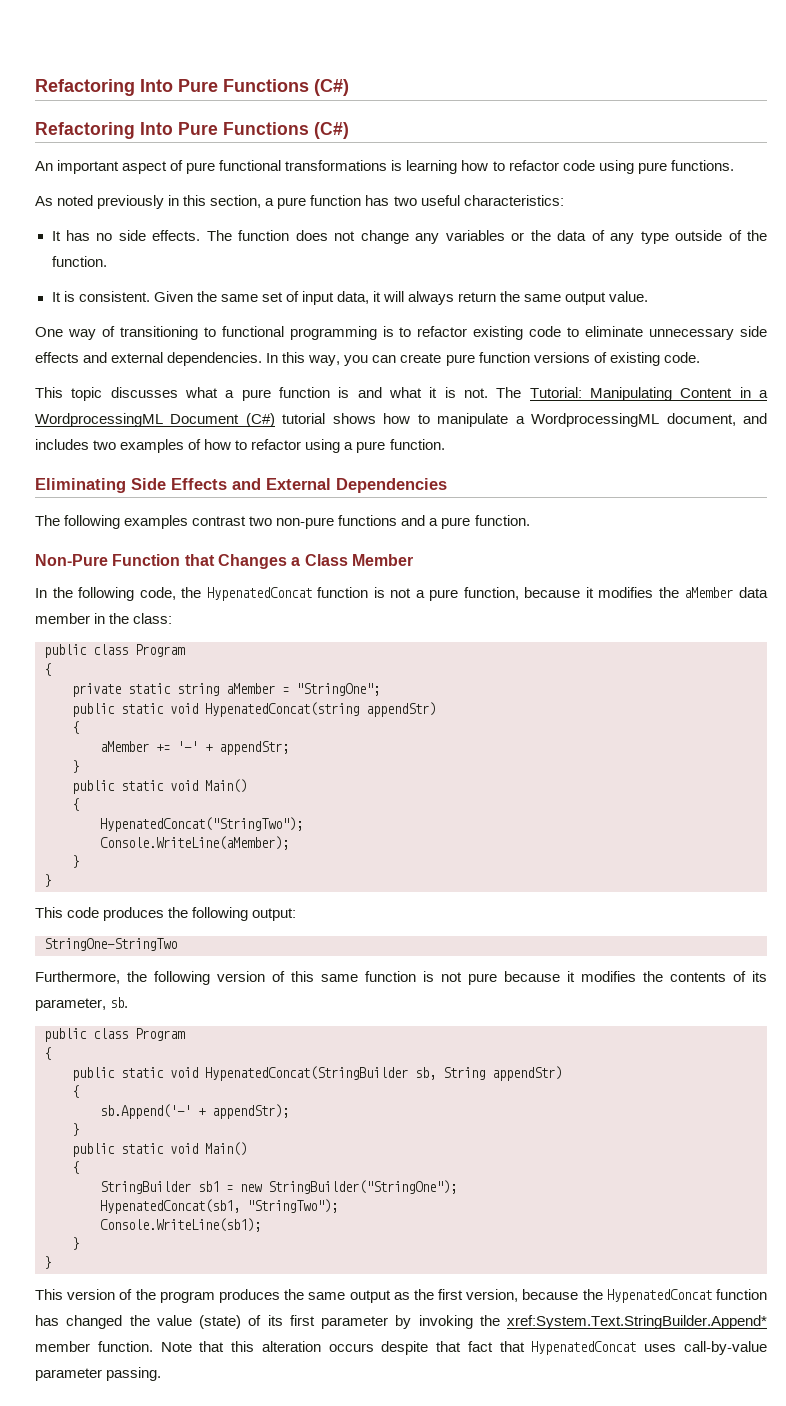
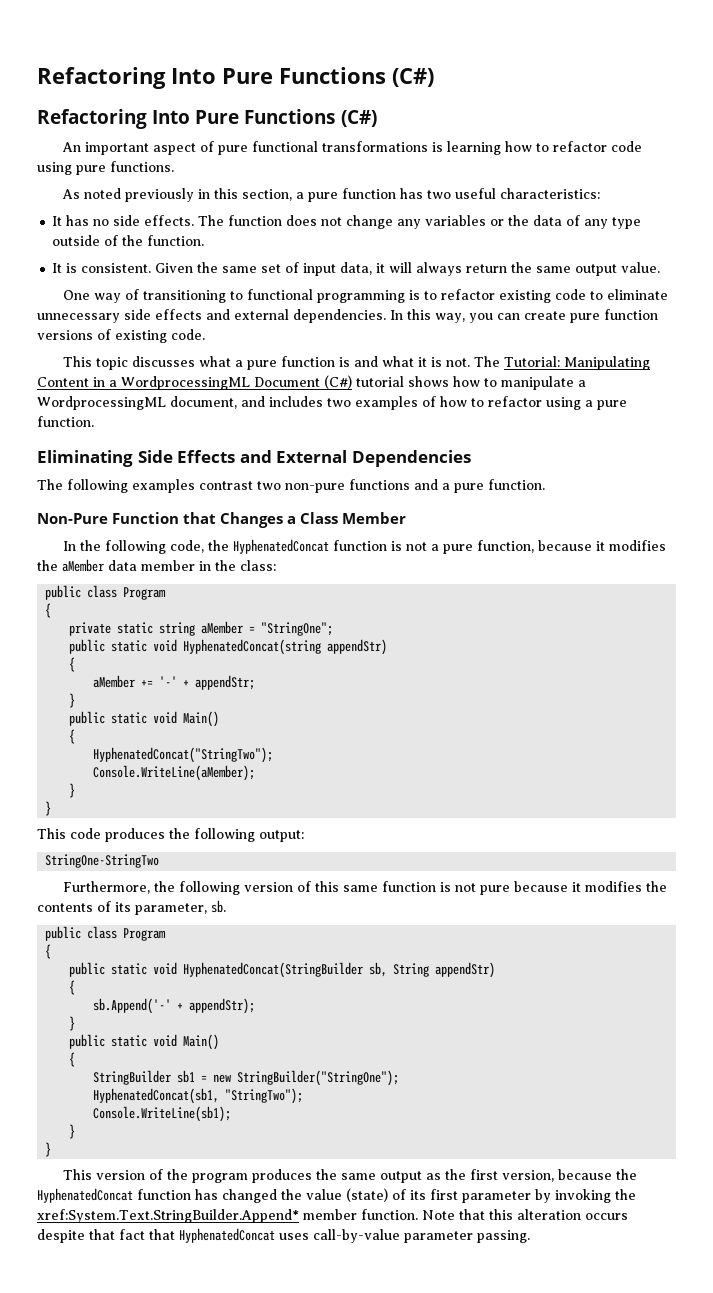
[206,587,312,601] HypenatedConcat -> [233,539,330,554] HyphenatedConcat
[205,702,359,717] HypenatedConcat(string -> [183,639,322,655] HyphenatedConcat(string
[100,817,303,832] HypenatedConcat("StringTwo"); -> [93,747,274,763] HyphenatedConcat("StringTwo");
[205,1066,408,1081] HypenatedConcat(StringBuilder -> [183,962,364,978] HyphenatedConcat(StringBuilder
[100,1199,240,1214] HypenatedConcat(sb1, -> [93,1088,220,1104] HyphenatedConcat(sb1,
[606,1289,712,1303] HypenatedConcat -> [37,1188,133,1203] HyphenatedConcat
[531,1341,637,1355] HypenatedConcat -> [179,1228,275,1243] HyphenatedConcat

